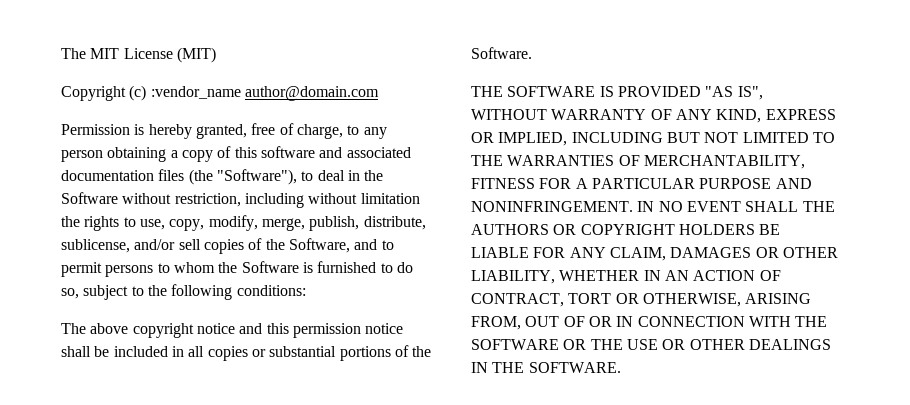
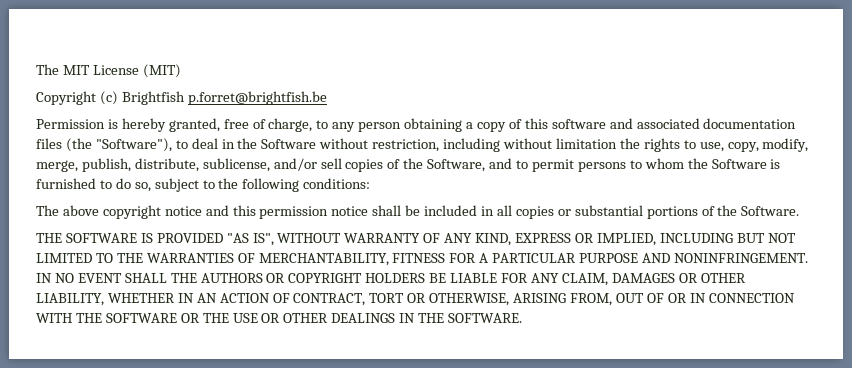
[150,86,379,101] :vendor_name author@domain.com -> [121,91,327,105] Brightfish p.forret@brightfish.be

